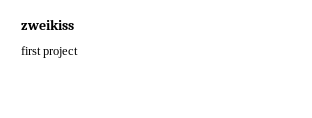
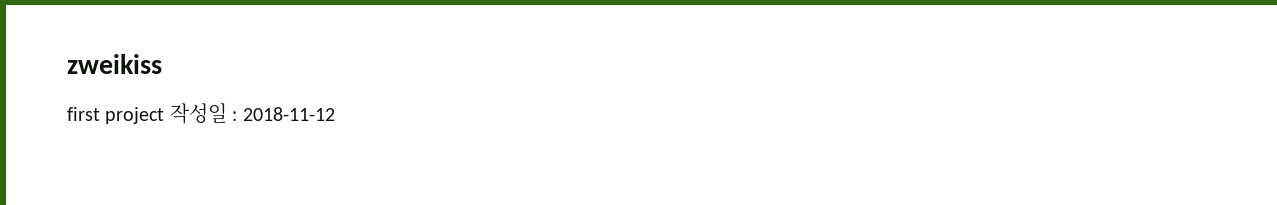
(79, 52) none -> [169,103,335,124] 작성일 : 2018-11-12

